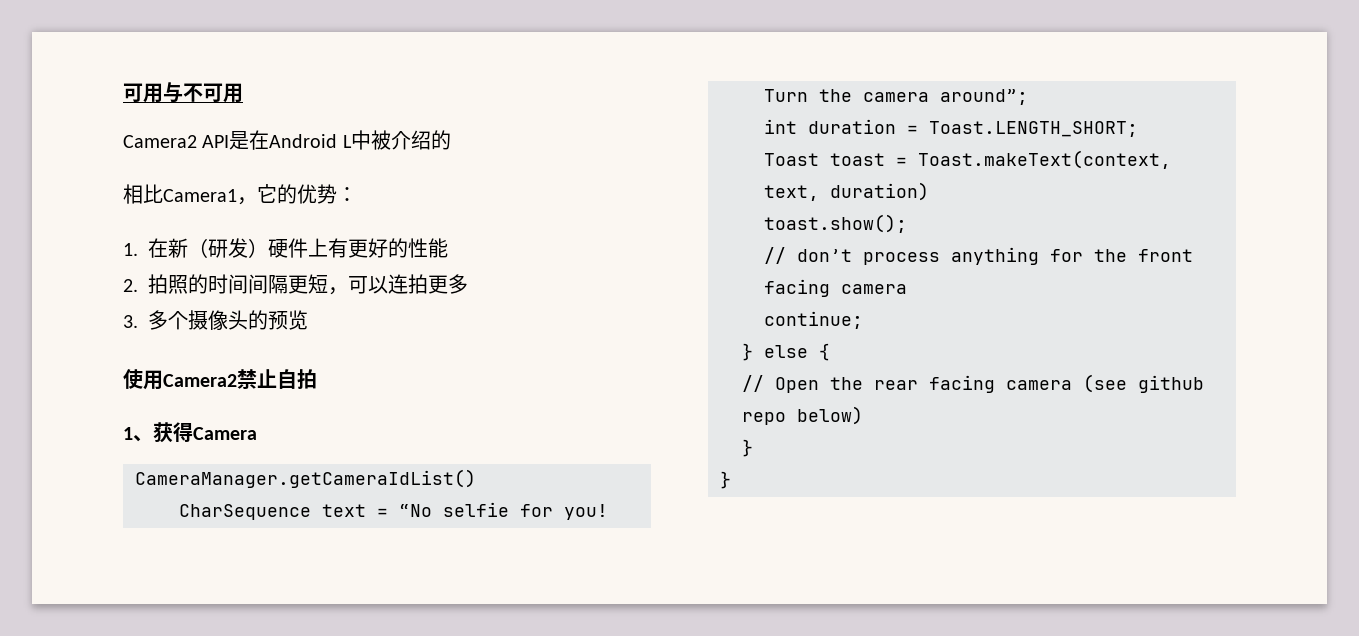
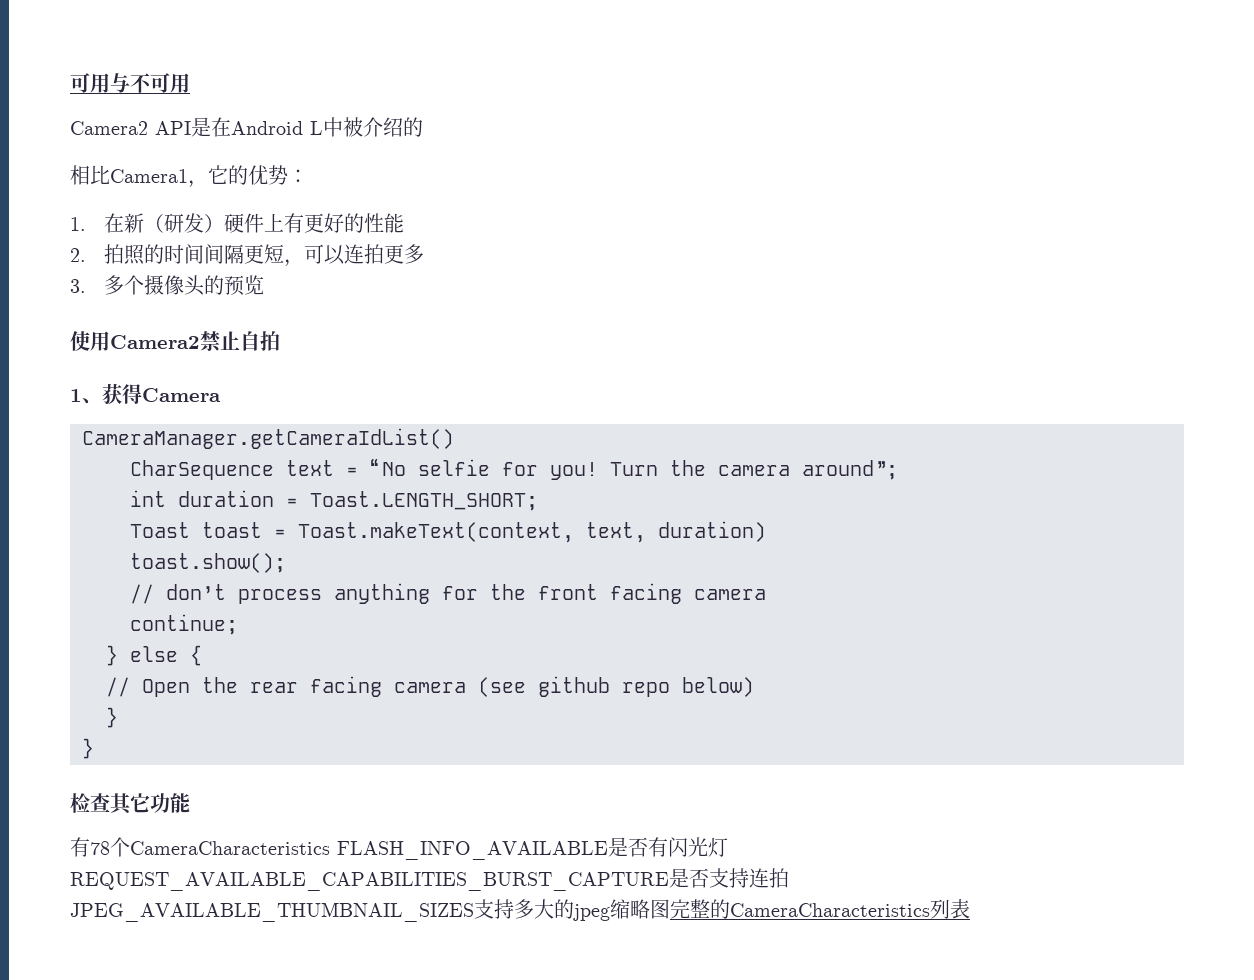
(731, 480) none -> [70,793,190,815] [70,837,728,860] [70,868,789,891] [70,899,970,922] // 检查其它功能 // 有78个CameraCharacteristics FLASH_INFO_AVAILABLE是否有闪光灯REQUEST_AVAILABLE_CAPABILITIES_BURST_CAPTURE是否支持连拍JPEG_AVAILABLE_THUMBNAIL_SIZES支持多大的jpeg缩略图完整的CameraCharacteristics列表

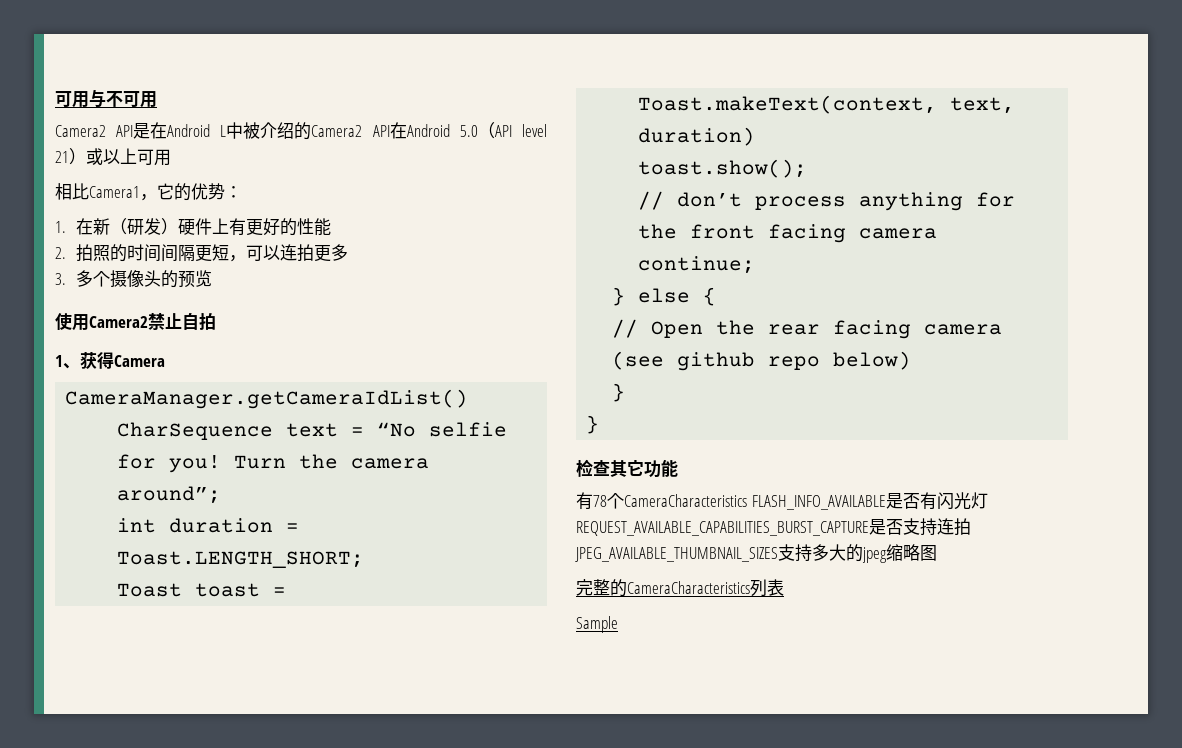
(423, 127) none -> [311,122,547,139] [55,148,171,166] Camera2 API在Android 5.0（API level 21）或以上可用
(670, 909) none -> (937, 553) //
(970, 909) none -> [576,616,618,633] // Sample

